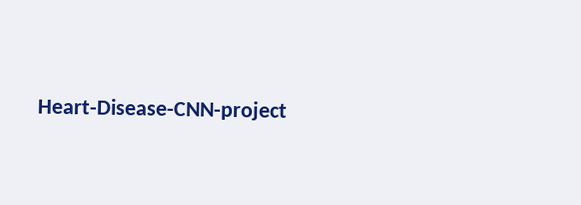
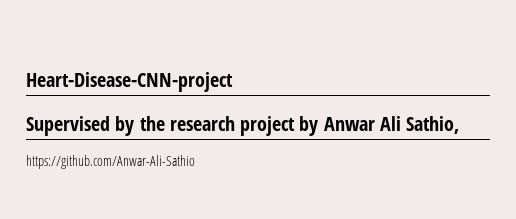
(288, 109) none -> [26,116,460,136] [26,155,195,169] // Supervised by the research project by Anwar Ali Sathio, // https://github.com/Anwar-Ali-Sathio

